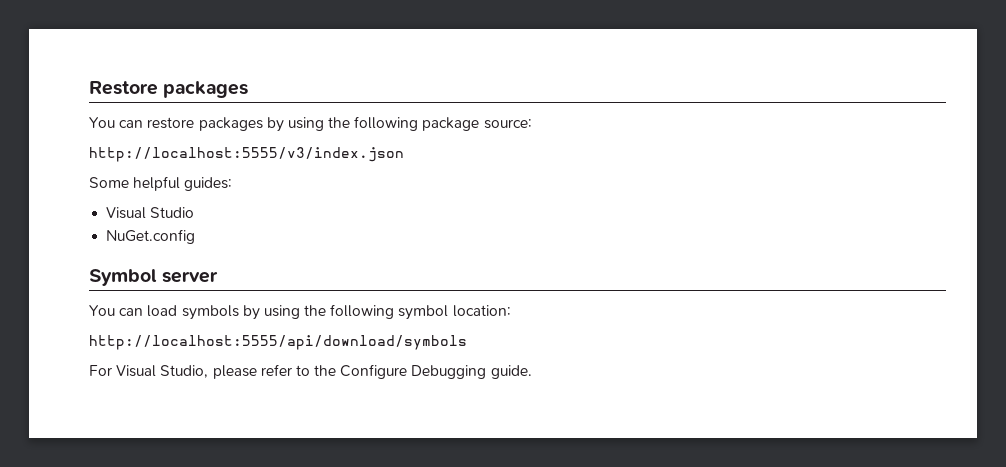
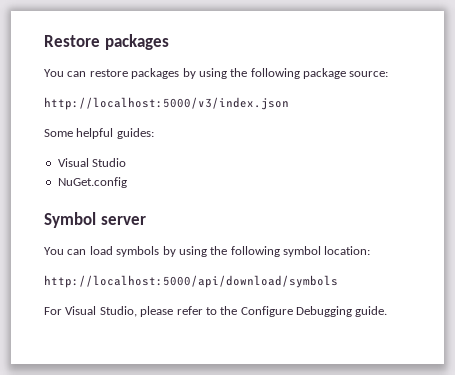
[89,147,404,162] http://localhost:5555/v3/index.json -> [44,97,289,110] http://localhost:5000/v3/index.json
[89,335,467,350] http://localhost:5555/api/download/symbols -> [44,275,338,288] http://localhost:5000/api/download/symbols

